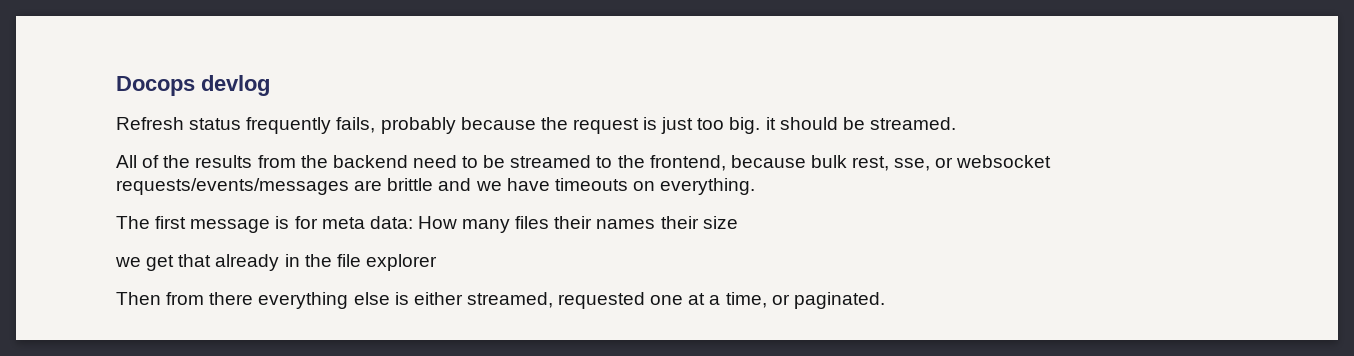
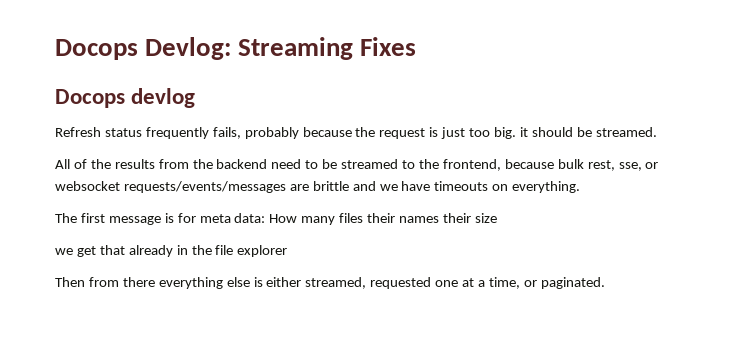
[116,76,195,96] Docops -> [55,37,417,60] [55,89,125,108] Docops Devlog: Streaming Fixes // Docops

